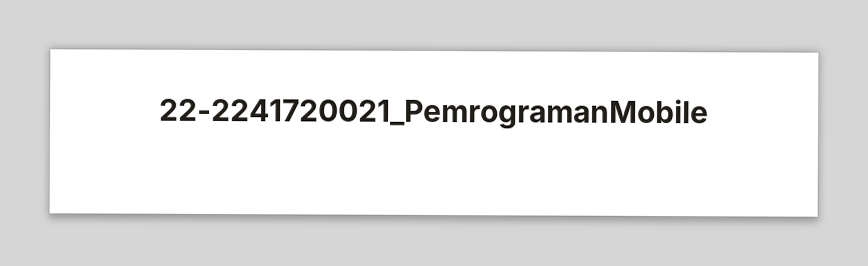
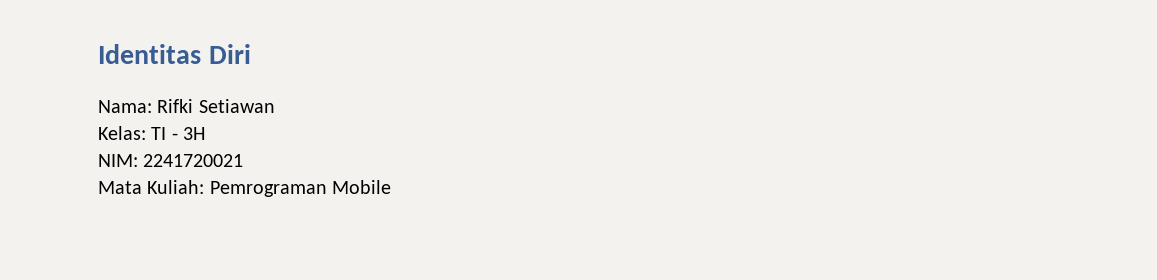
[159,96,709,131] 22-2241720021_PemrogramanMobile -> [98,44,251,64] [98,99,275,113] [98,126,206,140] [98,154,244,167] [98,180,392,197] Identitas Diri // Nama: Rifki Setiawan // Kelas: TI - 3H // NIM: 2241720021 // Mata Kuliah: Pemrograman Mobile

